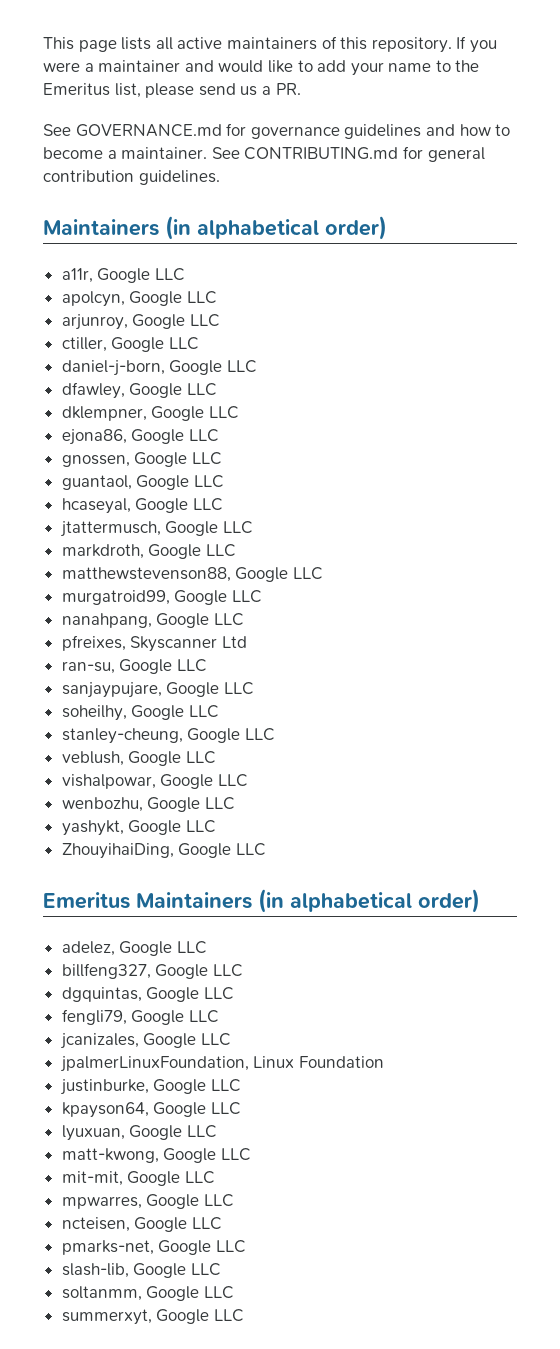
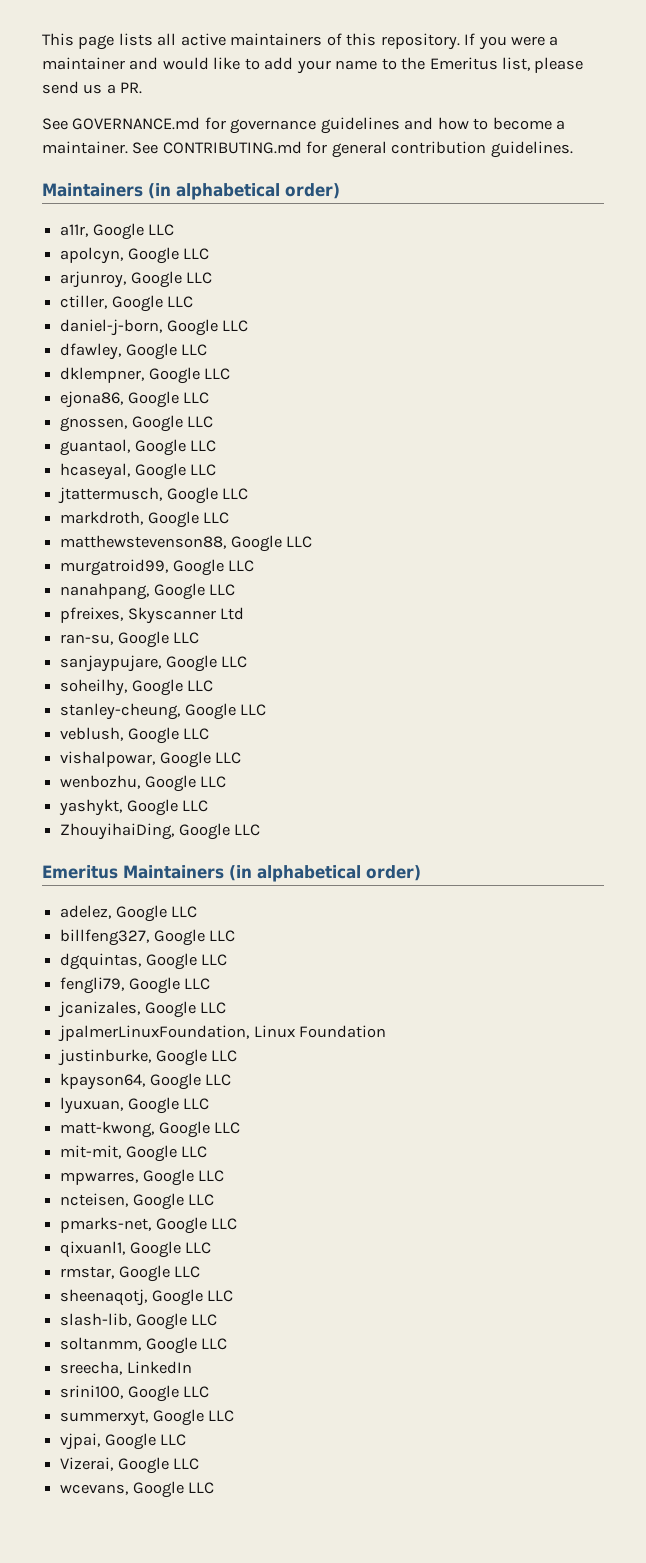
(246, 1246) none -> [60,1241,212,1258] [60,1265,201,1282] [60,1289,234,1306] // qixuanl1, Google LLC // rmstar, Google LLC // sheenaqotj, Google LLC
[61,1309,152,1325] summerxyt, -> [60,1361,192,1375] [60,1385,210,1402] [60,1409,235,1426] [60,1433,187,1450] [60,1457,200,1474] [60,1484,129,1495] sreecha, LinkedIn // srini100, Google LLC // summerxyt, Google LLC // vjpai, Google LLC // Vizerai, Google LLC // wcevans,

